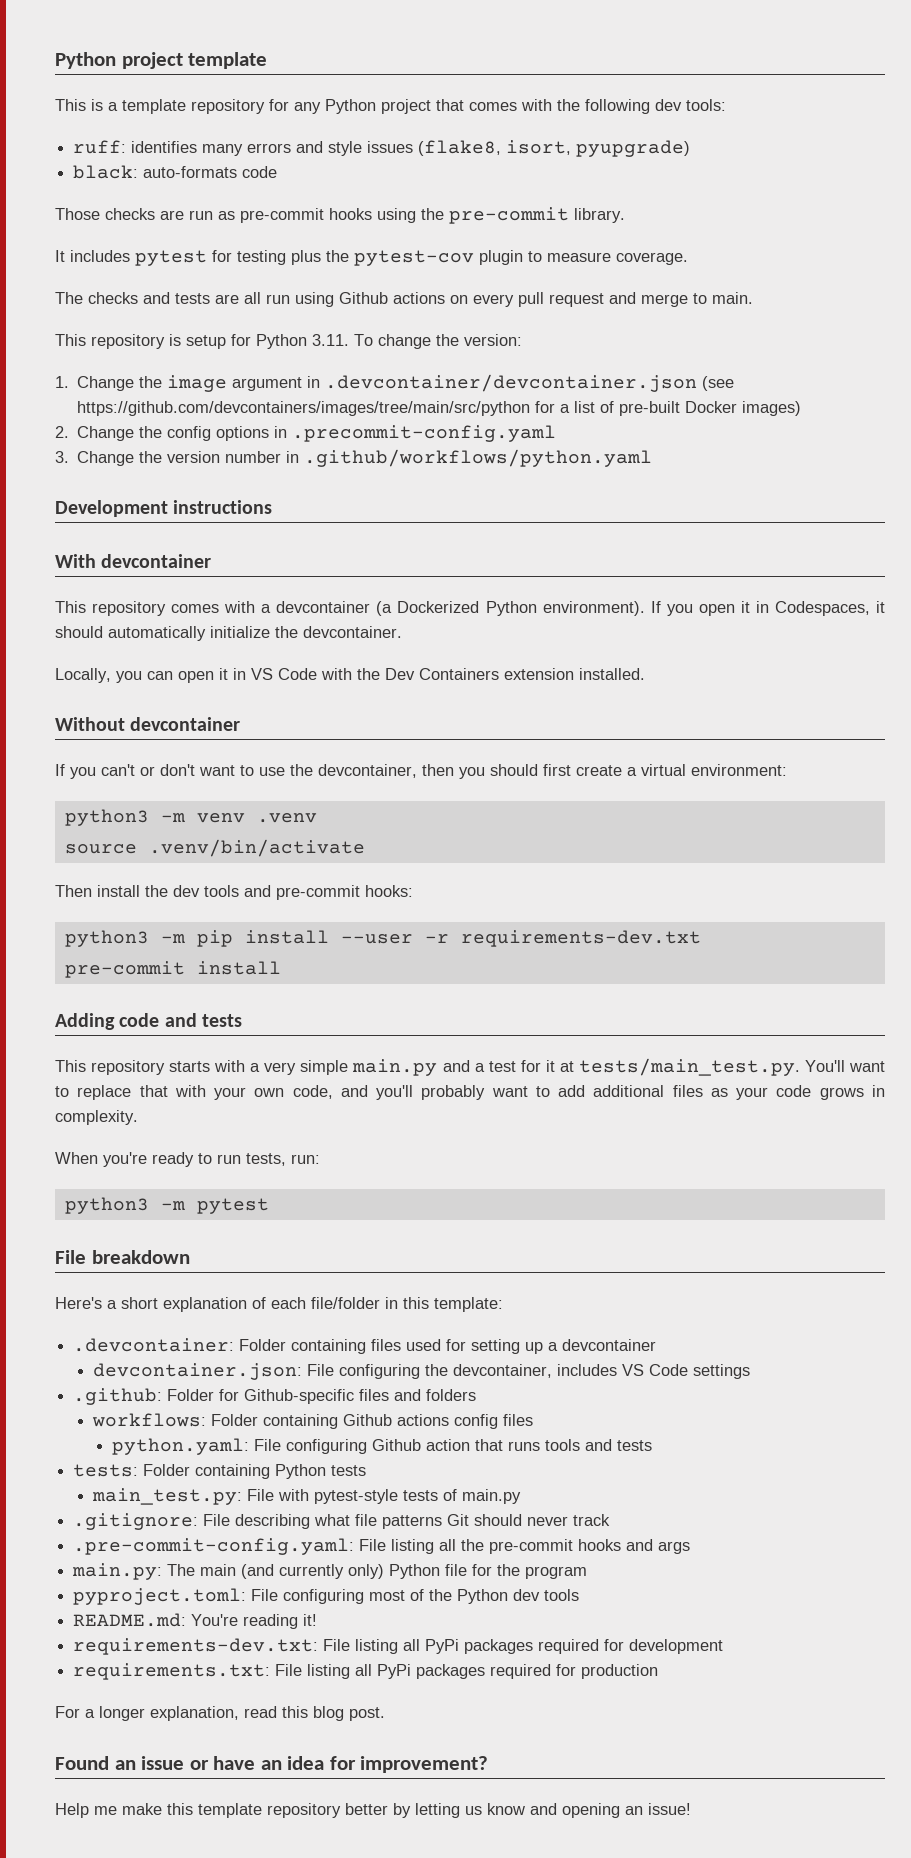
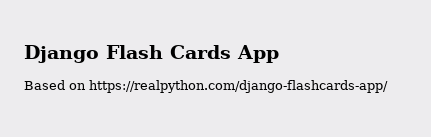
[55,52,268,69] [55,99,726,114] [73,140,691,157] [73,165,278,179] [55,207,625,224] [55,250,688,266] [55,292,753,307] [55,334,522,349] [55,374,735,392] [77,401,802,416] [55,425,557,442] [55,449,653,467] [55,500,273,517] [55,554,212,568] [55,601,885,616] [55,626,402,641] [55,668,645,683] [55,717,241,731] [55,764,787,779] [64,809,317,826] [64,839,365,857] [55,885,413,900] [64,930,701,947] [64,961,281,978] [55,1013,242,1030] [55,1058,885,1076] [55,1085,886,1100] [55,1110,138,1125] [55,1152,320,1167] [64,1197,269,1214] [55,1250,190,1264] [55,1297,503,1312] [73,1338,657,1354] [92,1363,750,1380] [73,1388,477,1405] [91,1413,533,1429] [112,1438,653,1455] [73,1464,367,1479] [91,1488,521,1505] [73,1513,611,1530] [73,1538,691,1555] [72,1563,588,1580] [73,1588,580,1605] [73,1613,318,1629] [73,1638,724,1655] [73,1663,659,1680] [55,1706,385,1721] [55,1756,489,1773] [55,1803,691,1818] Python project template // This is a template repository for any Python project that comes with the following dev tools: // ruff: identifies many errors and style issues (flake8, isort, pyupgrade) // black: auto-formats code // Those checks are run as pre-commit hooks using the pre-commit library. // It includes pytest for testing plus the pytest-cov plugin to measure coverage. // The checks and tests are all run using Github actions on every pull request and merge to main. // This repository is setup for Python 3.11. To change the version: // 1. Change the image argument in .devcontainer/devcontainer.json (see https://github.com/devcontainers/images/tree/main/src/python for a list of pre-built Docker images) // 2. Change the config options in .precommit-config.yaml // 3. Change the version number in .github/workflows/python.yaml // Development instructions // With devcontainer // This repository comes with a devcontainer (a Dockerized Python environment). If you open it in Codespaces, it should automatically initialize the devcontainer. // Locally, you can open it in VS Code with the Dev Containers extension installed. // Without devcontainer // If you can't or don't want to use the devcontainer, then you should first create a virtual environment: // python3 -m venv .venv // source .venv/bin/activate // Then install the dev tools and pre-commit hooks: // python3 -m pip install --user -r requirements-dev.txt // pre-commit install // Adding code and tests // This repository starts with a very simple main.py and a test for it at tests/main_test.py. You'll want to replace that with your own code, and you'll probably want to add additional files as your code grows in complexity. // When you're ready to run tests, run: // python3 -m pytest // File breakdown // Here's a short explanation of each file/folder in this template: // .devcontainer: Folder containing files used for setting up a devcontainer // devcontainer.json: File configuring the devcontainer, includes VS Code settings // .github: Folder for Github-specific files and folders // workflows: Folder containing Github actions config files // python.yaml: File configuring Github action that runs tools and tests // tests: Folder containing Python tests // main_test.py: File with pytest-style tests of main.py // .gitignore: File describing what file patterns Git should never track // .pre-commit-config.yaml: File listing all the pre-commit hooks and args // main.py: The main (and currently only) Python file for the program // pyproject.toml: File configuring most of the Python dev tools // README.md: You're reading it! // requirements-dev.txt: File listing all PyPi packages required for development // requirements.txt: File listing all PyPi packages required for production // For a longer explanation, read this blog post. // Found an issue or have an idea for improvement? // Help me make this template repository better by letting us know and opening an issue! -> [24,45,279,63] [24,80,388,93] Django Flash Cards App // Based on https://realpython.com/django-flashcards-app/

